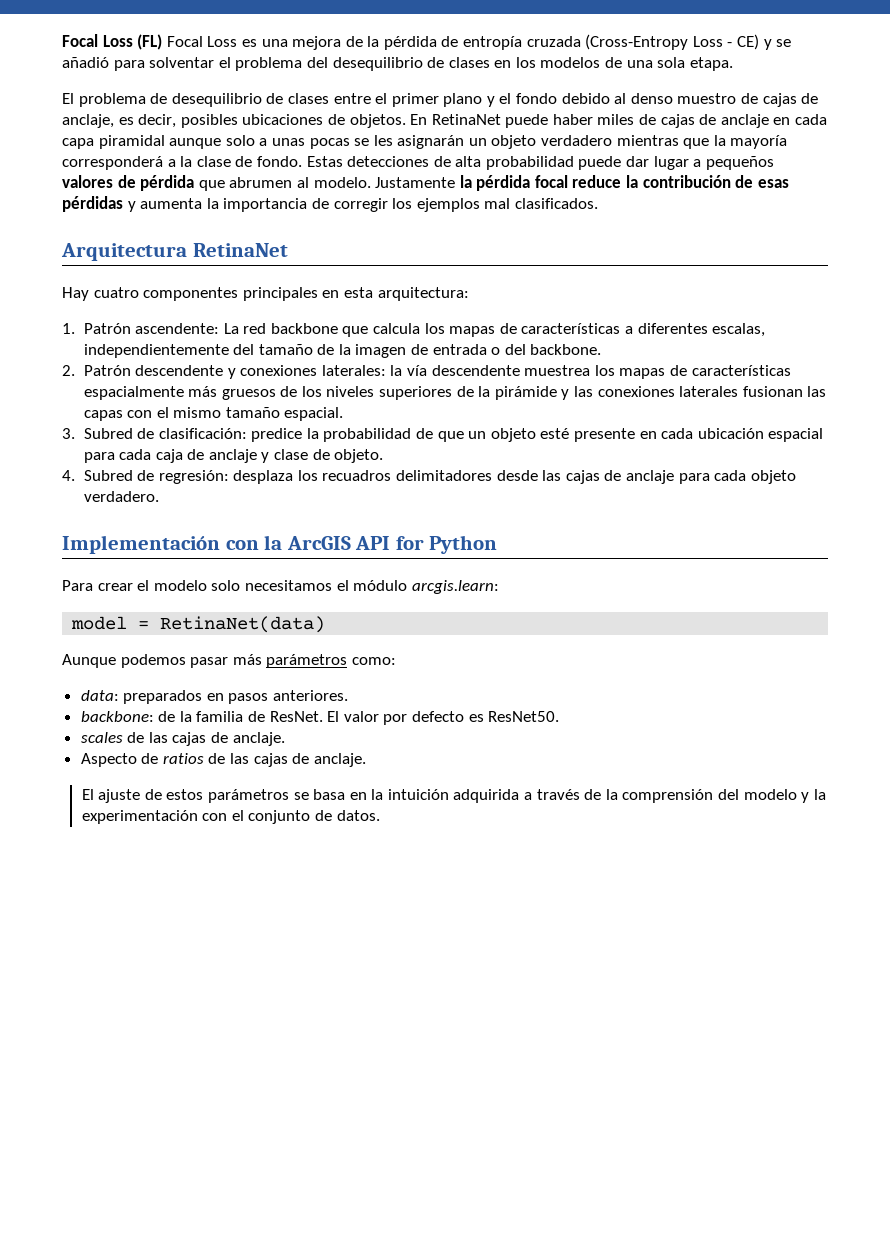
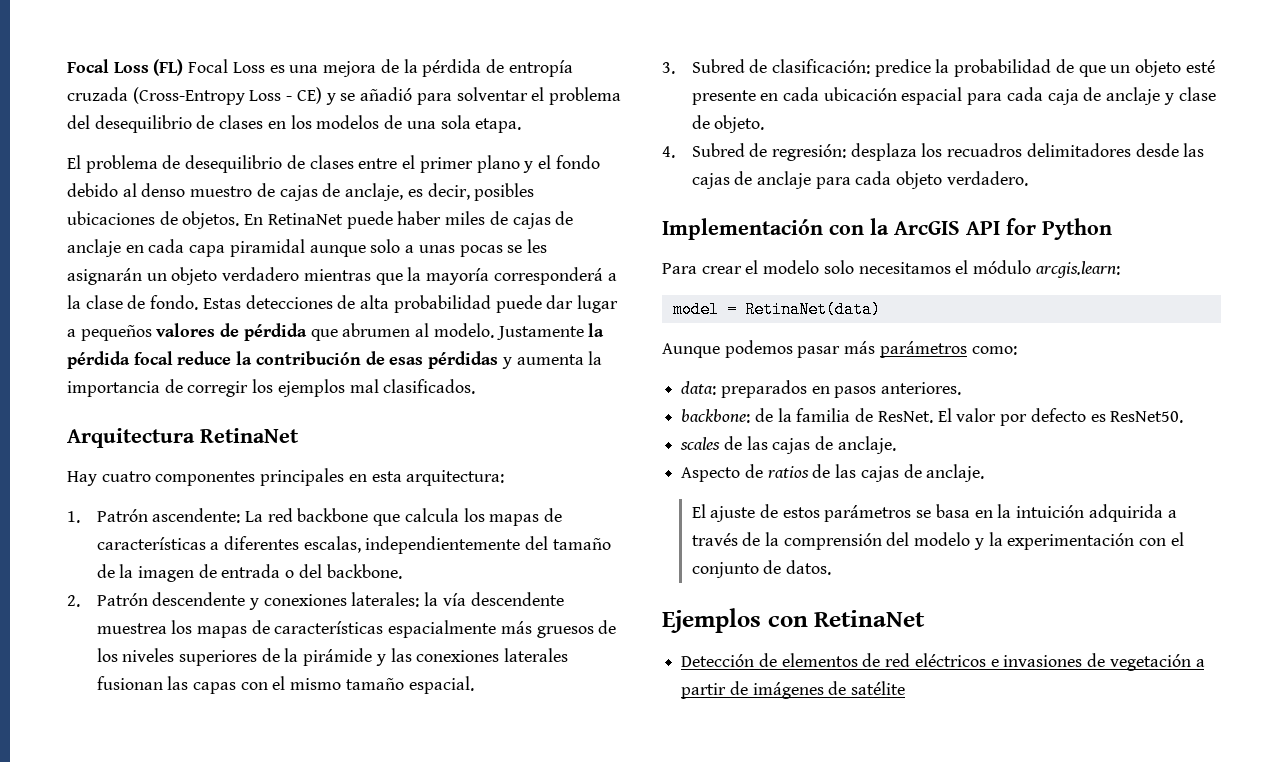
(380, 815) none -> [662,608,926,633] [681,653,1205,671] [681,681,906,699] // Ejemplos con RetinaNet // Detección de elementos de red eléctricos e invasiones de vegetación a partir de imágenes de satélite

